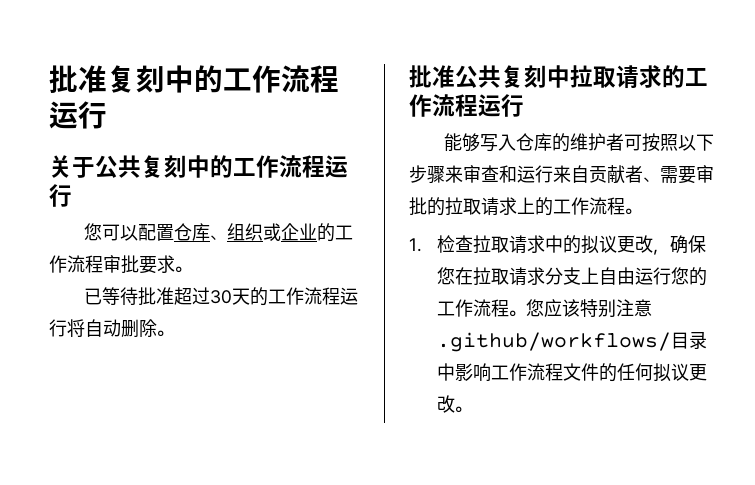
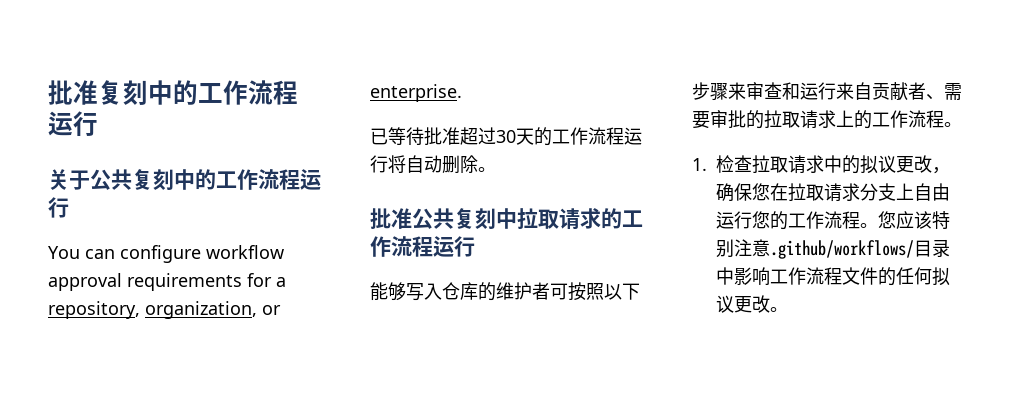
[83,223,353,242] [49,255,192,274] 您可以配置仓库、组织或企业的工作流程审批要求。 -> [48,245,284,263] [48,273,286,291] [48,301,281,319] [370,84,462,102] You can configure workflow approval requirements for a repository, organization, or enterprise.

